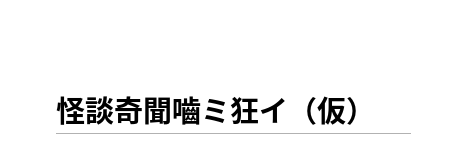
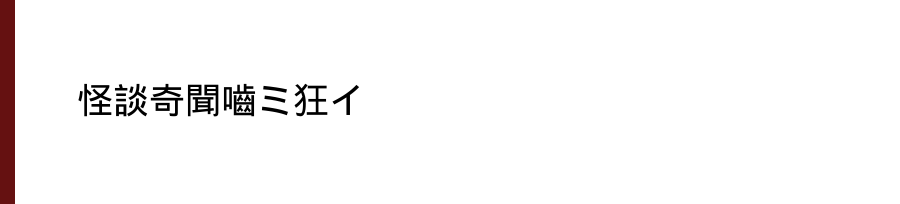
[288,96,375,125] （仮） -> (365, 99) none

